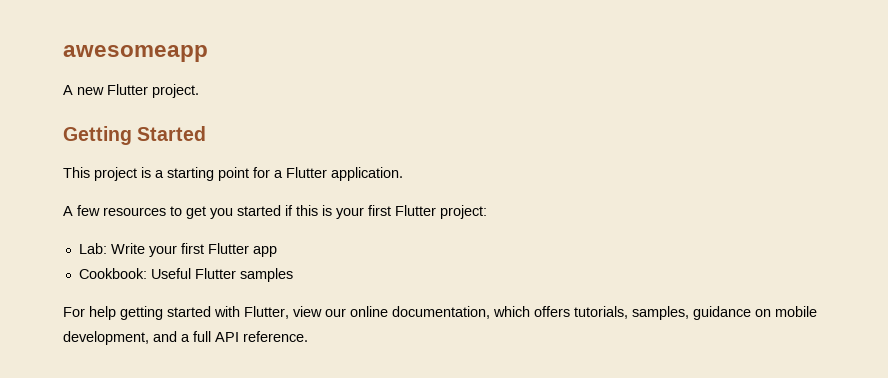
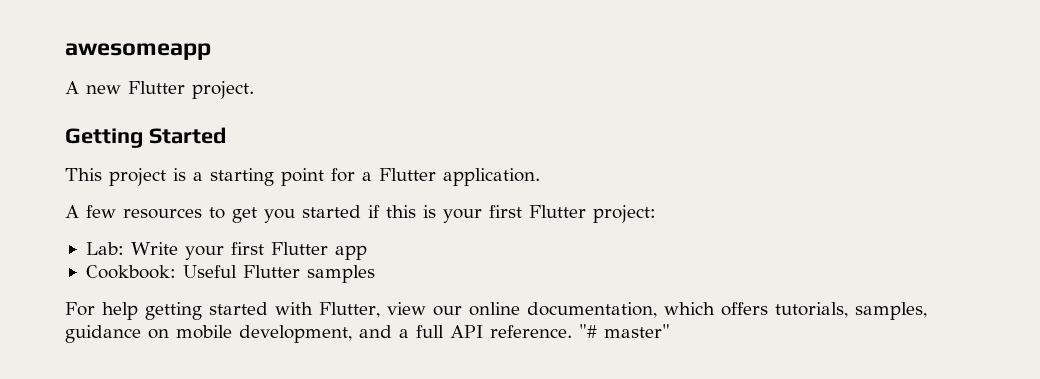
(308, 336) none -> [579,324,670,338] "# master"

